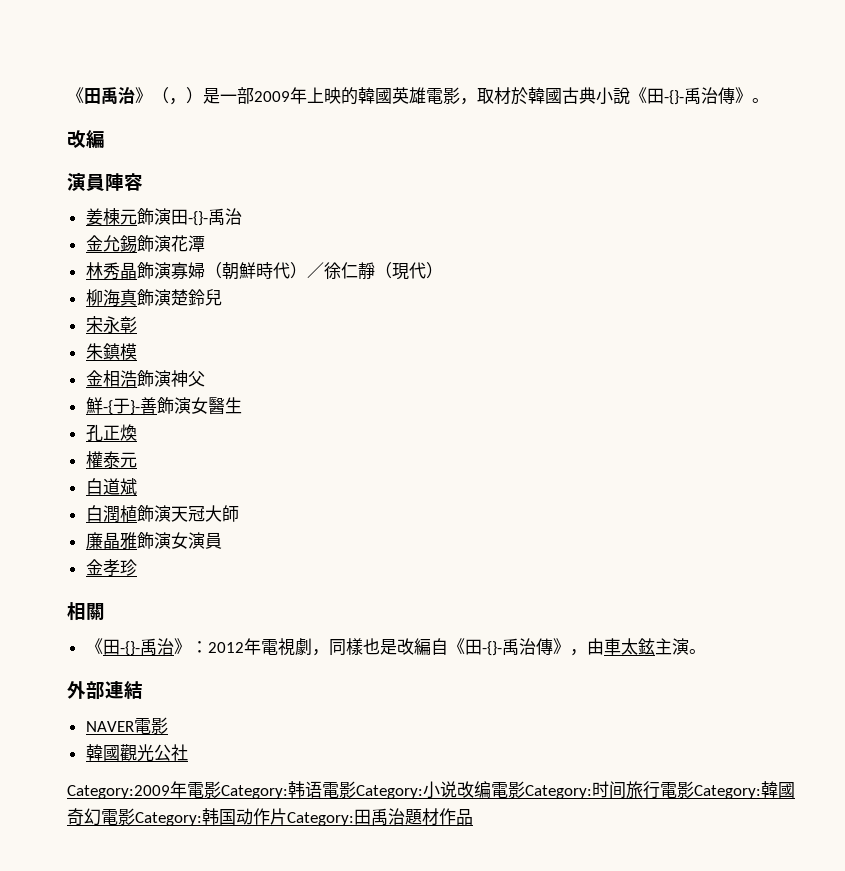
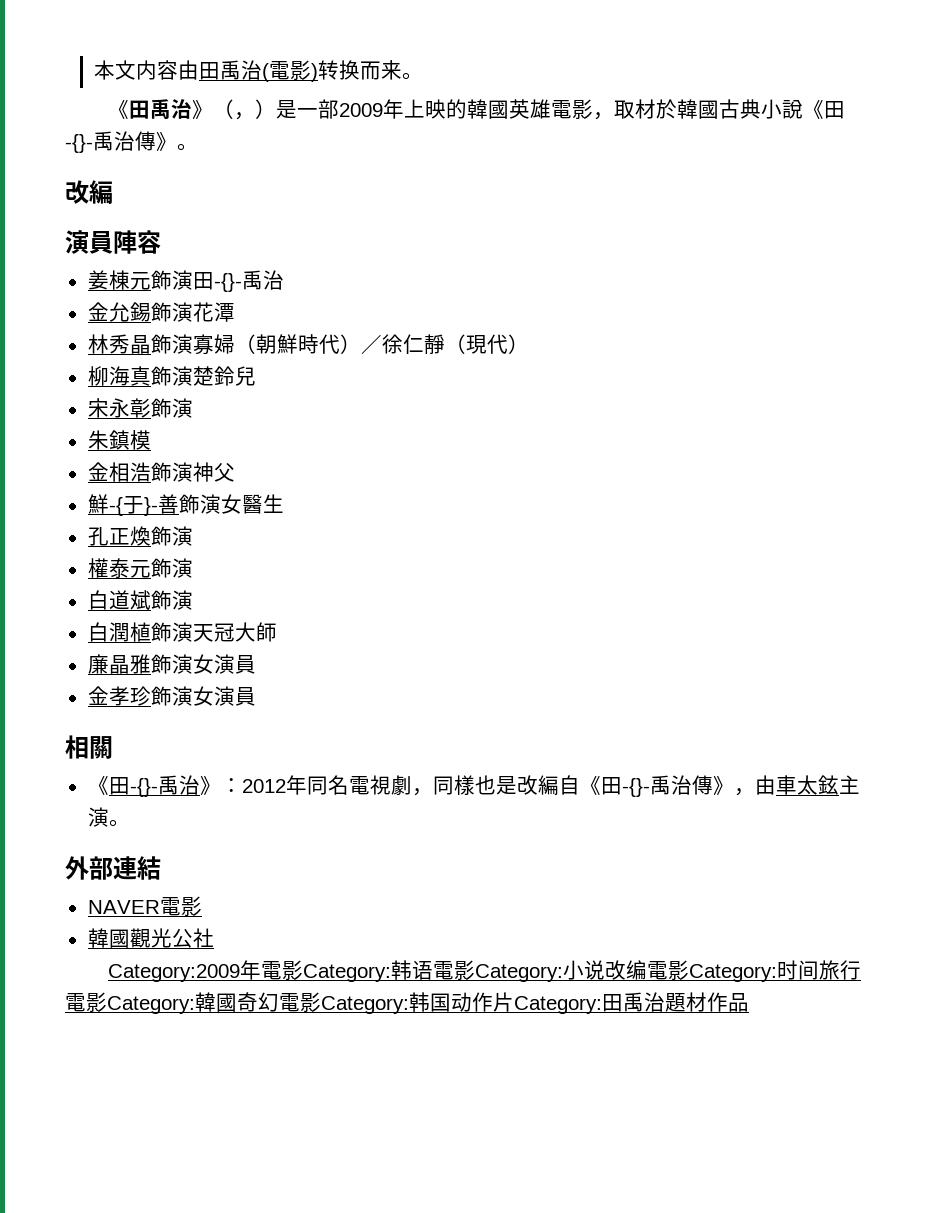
(67, 95) none -> [93,60,423,82] 本文内容由田禹治(電影)转换而来。 //
(137, 324) none -> [150,398,193,418] 飾演
(137, 432) none -> [150,526,193,546] 飾演
(137, 460) none -> [150,558,193,578] 飾演
(137, 486) none -> [150,590,193,610] 飾演
(137, 567) none -> [150,686,256,706] 飾演女演員
(261, 646) none -> [306,775,349,795] 同名

